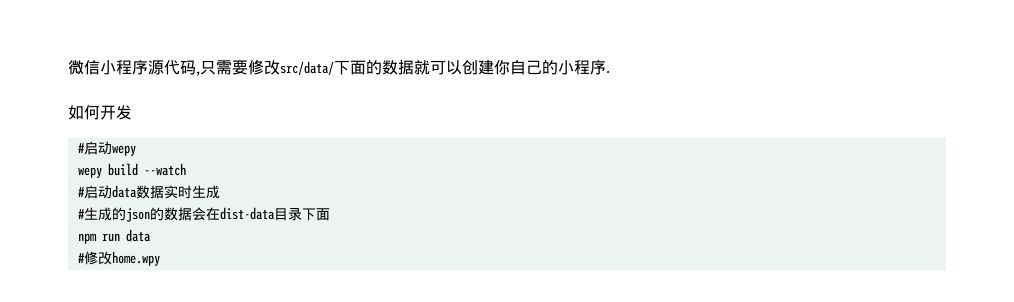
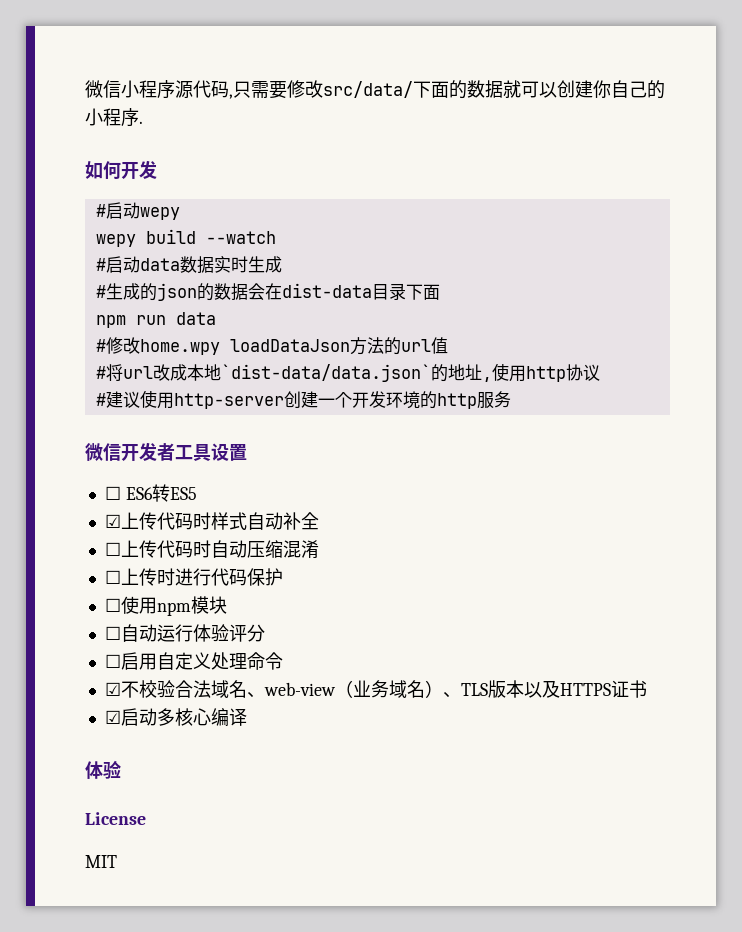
(160, 258) none -> [229,337,448,355] [95,363,600,382] [95,390,511,409] [85,442,247,461] [104,484,197,502] [104,512,319,530] [104,540,319,559] [104,568,283,586] [104,596,227,616] [104,624,265,642] [104,652,283,670] [104,680,647,698] [104,708,247,726] [85,760,121,779] [85,812,146,825] [85,855,117,868] loadDataJson方法的url值 // #将url改成本地`dist-data/data.json`的地址,使用http协议 // #建议使用http-server创建一个开发环境的http服务 // 微信开发者工具设置 // ☐ ES6转ES5 // ☑上传代码时样式自动补全 // ☐上传代码时自动压缩混淆 // ☐上传时进行代码保护 // ☐使用npm模块 // ☐自动运行体验评分 // ☐启用自定义处理命令 // ☑不校验合法域名、web-view（业务域名）、TLS版本以及HTTPS证书 // ☑启动多核心编译 // 体验 // License // MIT

